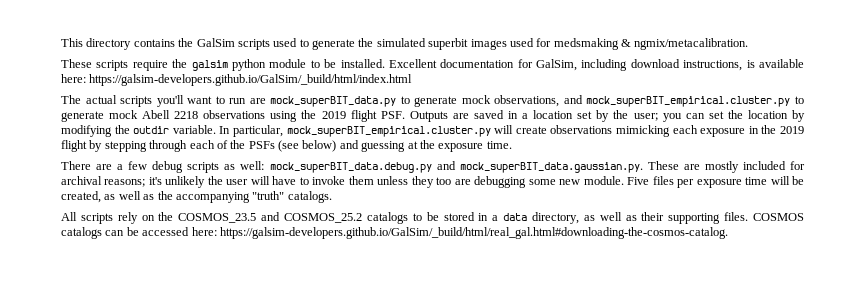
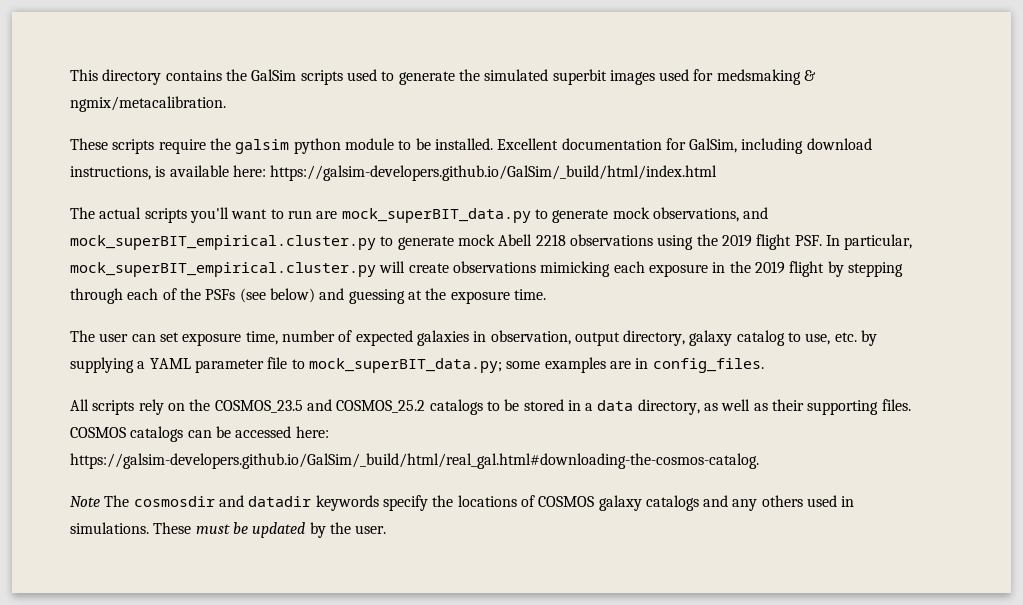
[409,110,806,122] [61,125,216,137] Outputs are saved in a location set by the user; you can set the location by modifying the outdir variable. -> (822, 240) none
[61,161,806,173] [61,176,805,188] [61,191,332,203] There are a few debug scripts as well: mock_superBIT_data.debug.py and mock_superBIT_data.gaussian.py. These are mostly included for archival reasons; it's unlikely the user will have to invoke them unless they too are debugging some new module. Five files per exposure time will be created, as well as the accompanying "truth" catalogs. -> [70,330,878,346] [70,357,764,373] The user can set exposure time, number of expected galaxies in observation, output directory, galaxy catalog to use, etc. by supplying a YAML parameter file to mock_superBIT_data.py; some examples are in config_files.
(728, 233) none -> [70,495,855,511] [70,522,387,538] // Note The cosmosdir and datadir keywords specify the locations of COSMOS galaxy catalogs and any others used in simulations. These must be updated by the user.

